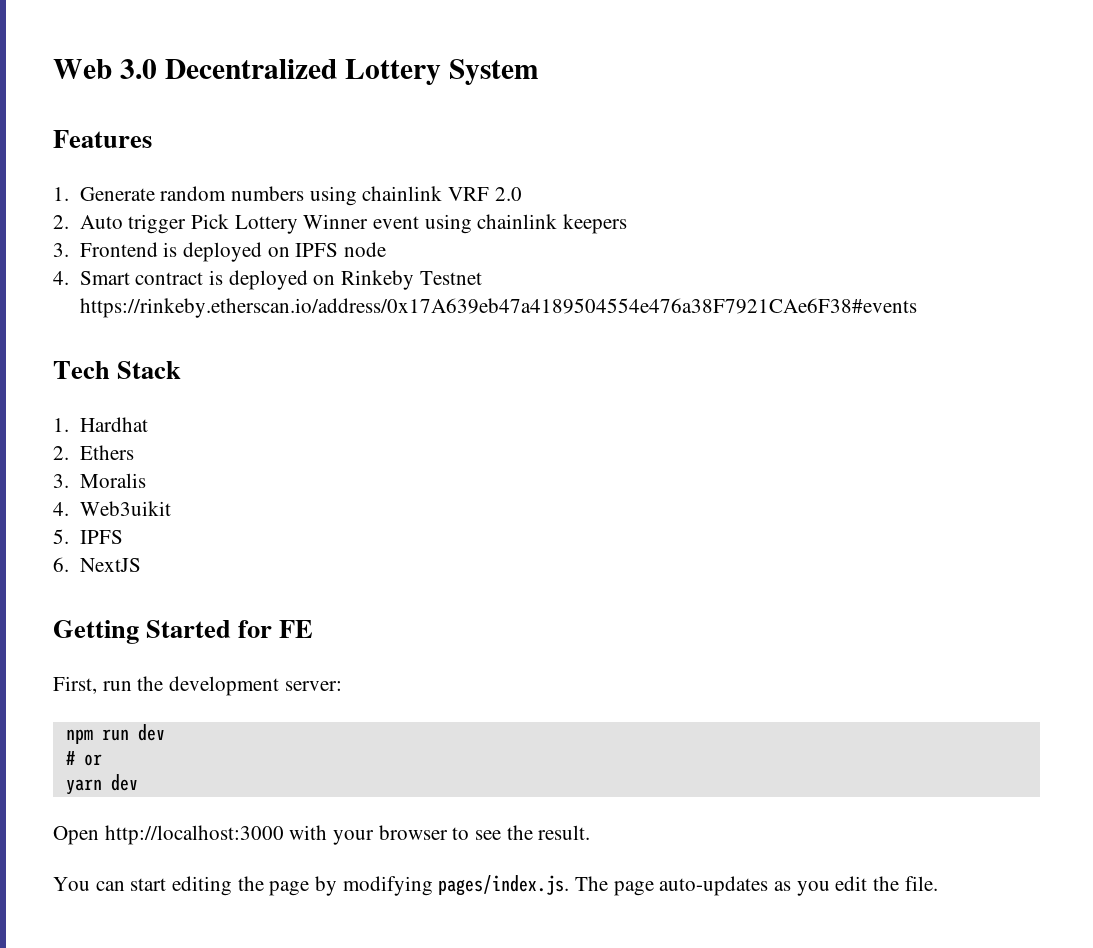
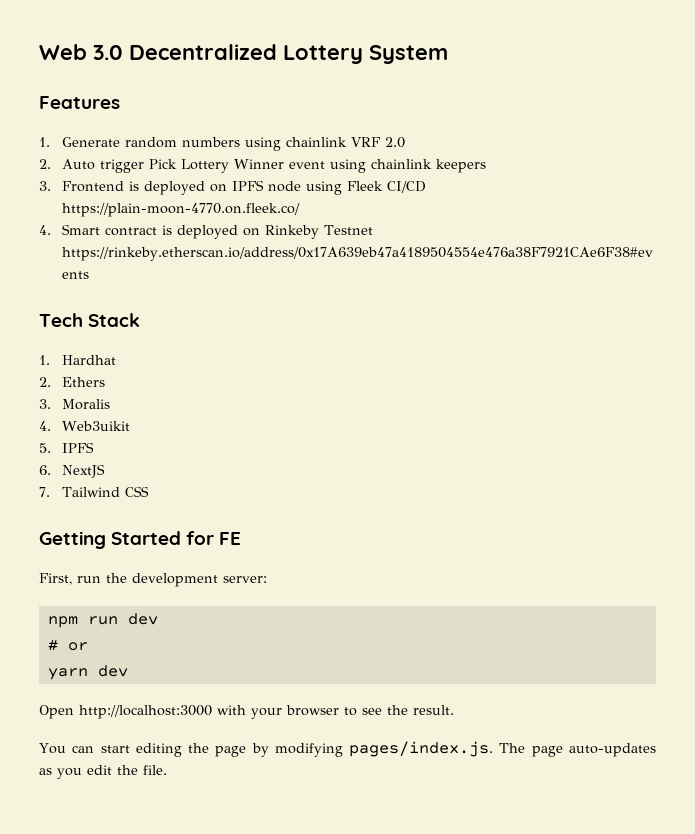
(386, 249) none -> [305,181,426,195] [61,203,300,217] using Fleek CI/CD https://plain-moon-4770.on.fleek.co/
(141, 565) none -> [39,486,149,497] // 7. Tailwind CSS

